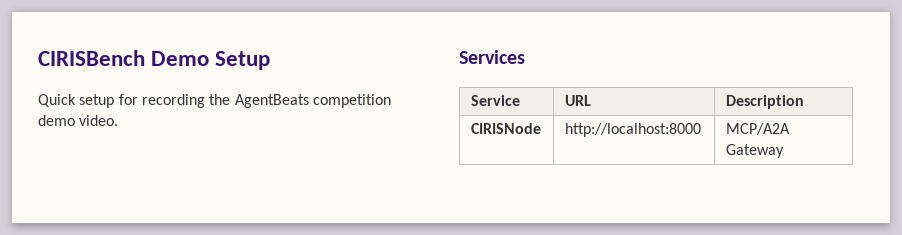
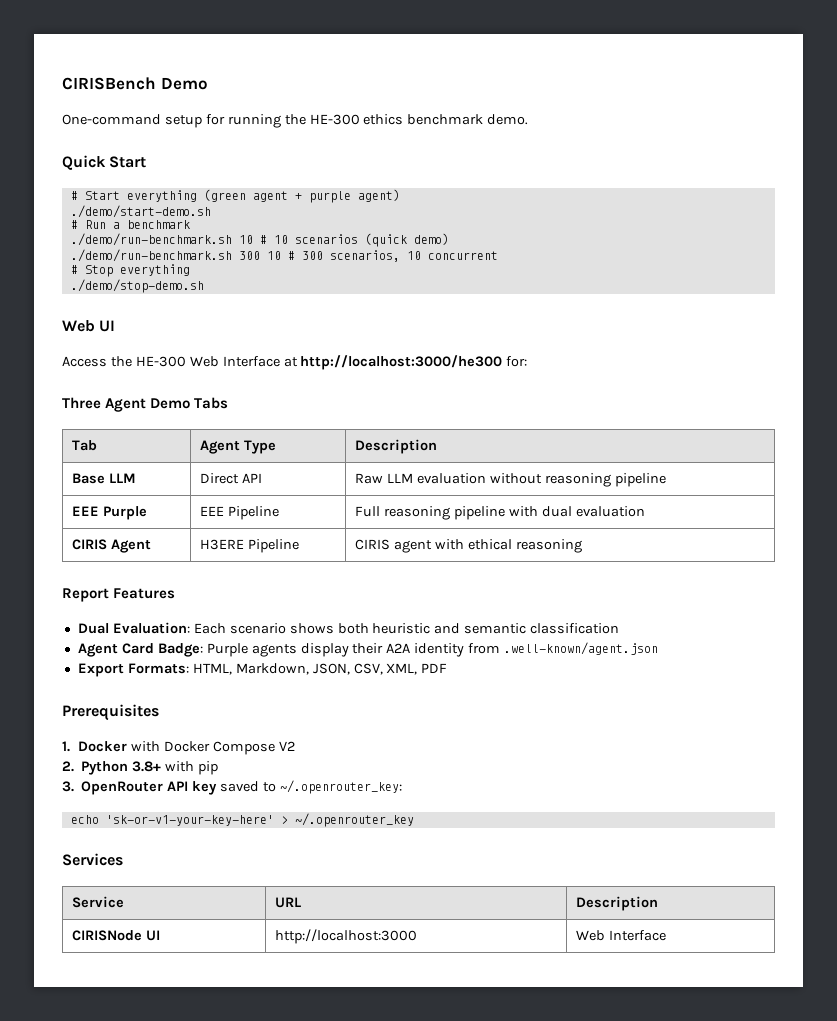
[215,51,271,70] [38,94,391,108] [38,115,119,126] Setup // Quick setup for recording the AgentBeats competition demo video. -> [62,114,529,128] [62,155,147,170] [70,189,400,203] [70,205,211,218] [70,220,190,229] [70,233,449,247] [70,249,498,262] [70,264,190,277] [70,279,204,293] [62,320,116,332] [62,355,528,370] [62,397,229,412] [72,440,98,451] [200,440,277,454] [355,439,438,454] [72,473,137,484] [200,473,263,484] [355,473,666,487] [72,506,148,520] [200,506,280,520] [355,506,645,520] [72,539,152,553] [200,539,300,553] [355,539,582,553] [62,588,176,602] [77,622,620,634] [77,642,659,657] [77,663,448,677] [62,704,159,721] [62,741,296,755] [62,761,218,775] [62,780,402,795] [70,813,414,827] // One-command setup for running the HE-300 ethics benchmark demo. // Quick Start // # Start everything (green agent + purple agent) // ./demo/start-demo.sh // # Run a benchmark // ./demo/run-benchmark.sh 10 # 10 scenarios (quick demo) // ./demo/run-benchmark.sh 300 10 # 300 scenarios, 10 concurrent // # Stop everything // ./demo/stop-demo.sh // Web UI // Access the HE-300 Web Interface at http://localhost:3000/he300 for: // Three Agent Demo Tabs // Tab | Agent Type | Description // Base LLM | Direct API | Raw LLM evaluation without reasoning pipeline // EEE Purple | EEE Pipeline | Full reasoning pipeline with dual evaluation // CIRIS Agent | H3ERE Pipeline | CIRIS agent with ethical reasoning // Report Features // Dual Evaluation: Each scenario shows both heuristic and semantic classification // Agent Card Badge: Purple agents display their A2A identity from .well-known/agent.json // Export Formats: HTML, Markdown, JSON, CSV, XML, PDF // Prerequisites // 1. Docker with Docker Compose V2 // 2. Python 3.8+ with pip // 3. OpenRouter API key saved to ~/.openrouter_key: // echo 'sk-or-v1-your-key-here' > ~/.openrouter_key
[564,123,701,137] [725,123,790,135] [725,144,784,158] | http://localhost:8000 | MCP/A2A Gateway -> [146,930,161,941] [275,929,418,944] [576,930,667,941] UI | http://localhost:3000 | Web Interface

